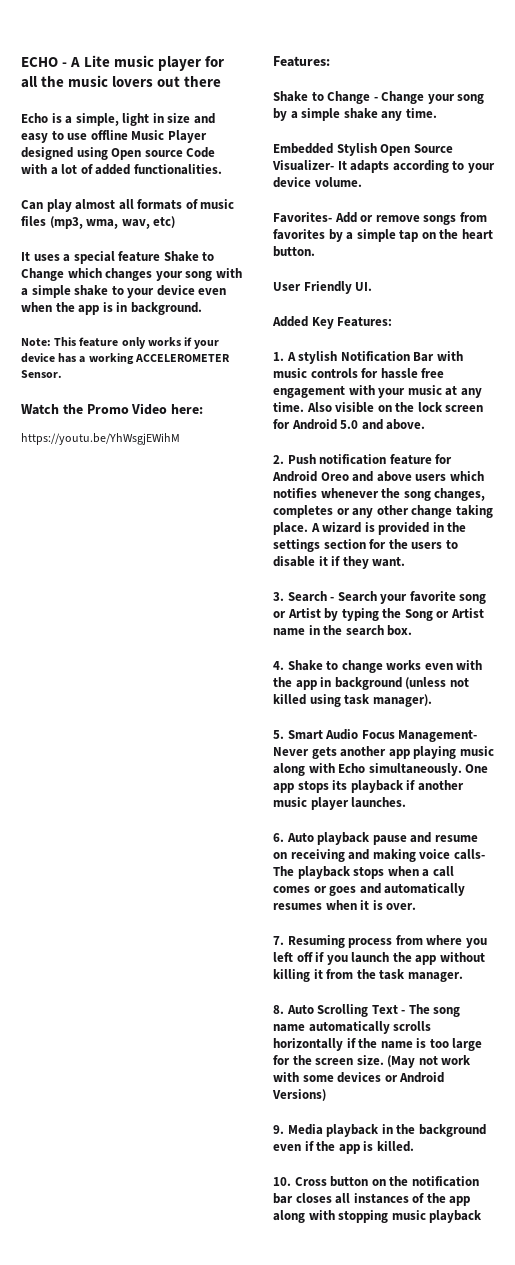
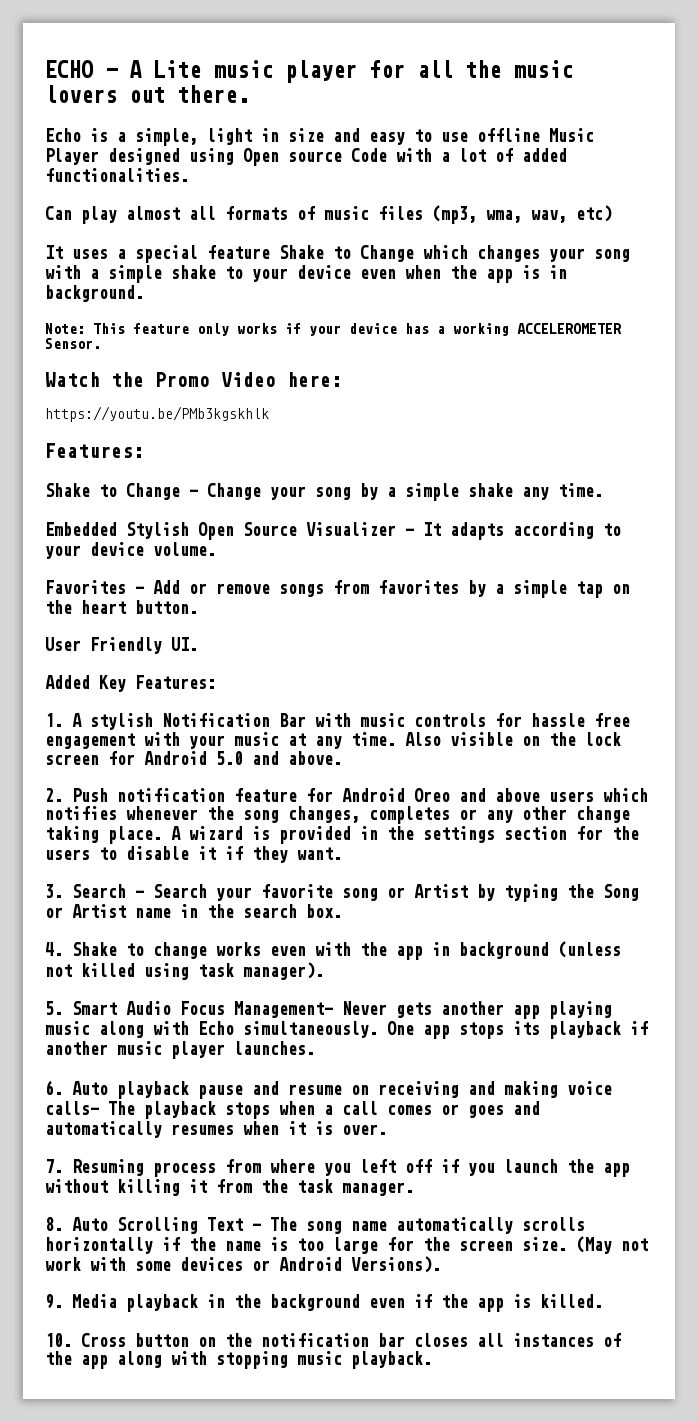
[184,76,222,87] there -> [177,85,249,103] there.
[21,433,180,445] https://youtu.be/YhWsgjEWihM -> [45,406,269,422] https://youtu.be/PMb3kgskhlk
[272,160,334,171] Visualizer- -> [306,522,414,536] Visualizer -
[273,212,332,223] Favorites- -> [45,580,144,594] Favorites -
[272,1089,326,1101] Versions) -> [351,1256,441,1273] Versions).
[429,1210,483,1223] playback -> [351,1351,432,1369] playback.

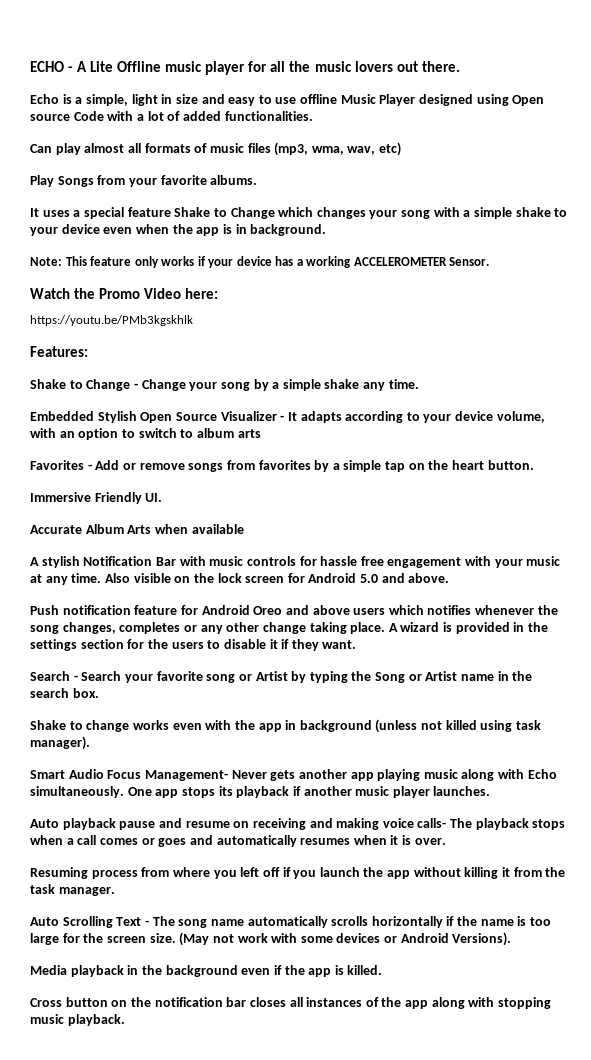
(201, 69) none -> [117,61,162,72] Offline
(612, 213) none -> [30,175,258,187] // Play Songs from your favorite albums.
[153,542,216,556] volume. -> [496,411,545,423] [30,428,261,440] volume, with an option to switch to album arts
[45,637,81,651] User -> [30,492,91,502] Immersive
[45,675,216,692] [45,713,63,727] Added Key Features: // 1. -> [30,524,244,534] Accurate Album Arts when available //
[45,788,63,802] 2. -> (450, 578) none
[45,884,63,898] 3. -> (357, 644) none
[45,942,63,956] 4. -> (99, 693) none
[45,1001,63,1015] 5. -> (90, 743) none
[45,1080,63,1095] 6. -> (491, 791) none
[45,1159,63,1173] 7. -> (446, 841) none
[45,1217,63,1231] 8. -> (115, 891) none
[45,1294,63,1309] 9. -> (512, 939) none
[45,1333,72,1347] 10. -> (383, 970) none

